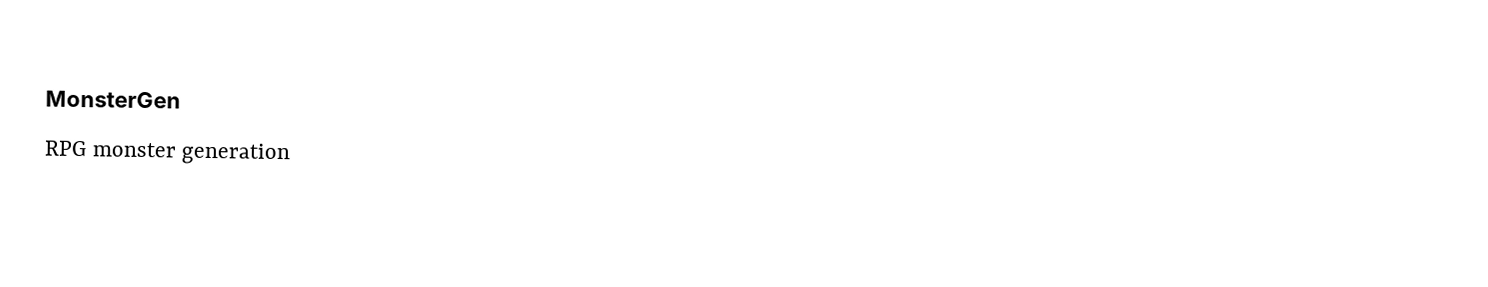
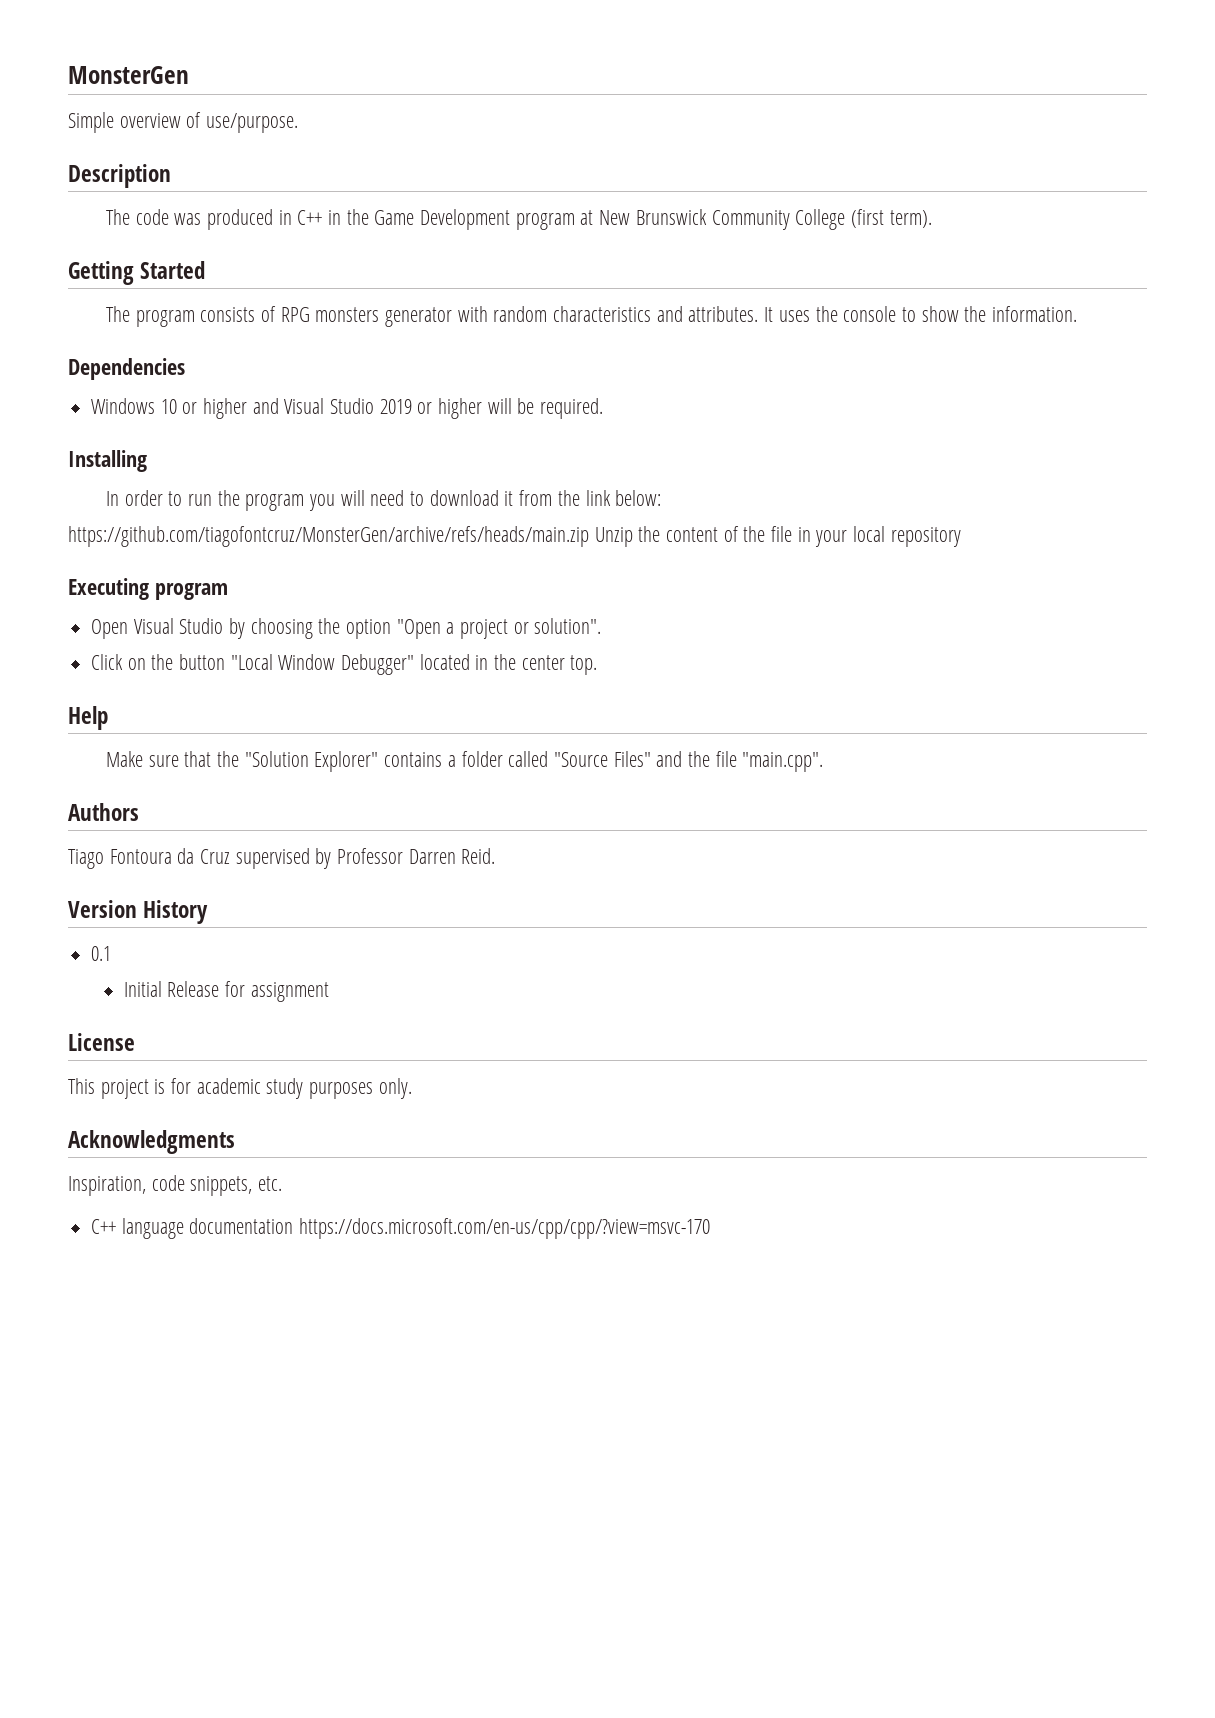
[44,140,291,166] RPG monster generation -> [68,112,299,133] [68,164,171,188] [106,209,932,230] [68,261,206,285] [106,306,1077,327] [68,358,185,380] [91,398,604,419] [68,450,147,472] [106,490,662,511] [68,526,961,547] [68,578,228,600] [91,618,602,639] [91,654,598,675] [68,706,108,730] [106,751,824,772] [68,803,139,821] [68,848,496,869] [68,900,209,924] [91,946,112,961] [123,981,329,1002] [68,1033,135,1051] [68,1078,412,1099] [68,1130,235,1154] [68,1175,283,1196] [91,1218,711,1239] Simple overview of use/purpose. // Description // The code was produced in C++ in the Game Development program at New Brunswick Community College (first term). // Getting Started // The program consists of RPG monsters generator with random characteristics and attributes. It uses the console to show the information. // Dependencies // Windows 10 or higher and Visual Studio 2019 or higher will be required. // Installing // In order to run the program you will need to download it from the link below: https://github.com/tiagofontcruz/MonsterGen/archive/refs/heads/main.zip Unzip the content of the file in your local repository // Executing program // Open Visual Studio by choosing the option "Open a project or solution". // Click on the button "Local Window Debugger" located in the center top. // Help // Make sure that the "Solution Explorer" contains a folder called "Source Files" and the file "main.cpp". // Authors // Tiago Fontoura da Cruz supervised by Professor Darren Reid. // Version History // 0.1 // Initial Release for assignment // License // This project is for academic study purposes only. // Acknowledgments // Inspiration, code snippets, etc. // C++ language documentation https://docs.microsoft.com/en-us/cpp/cpp/?view=msvc-170

